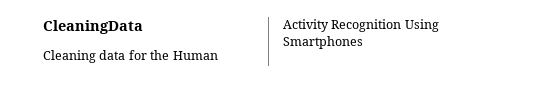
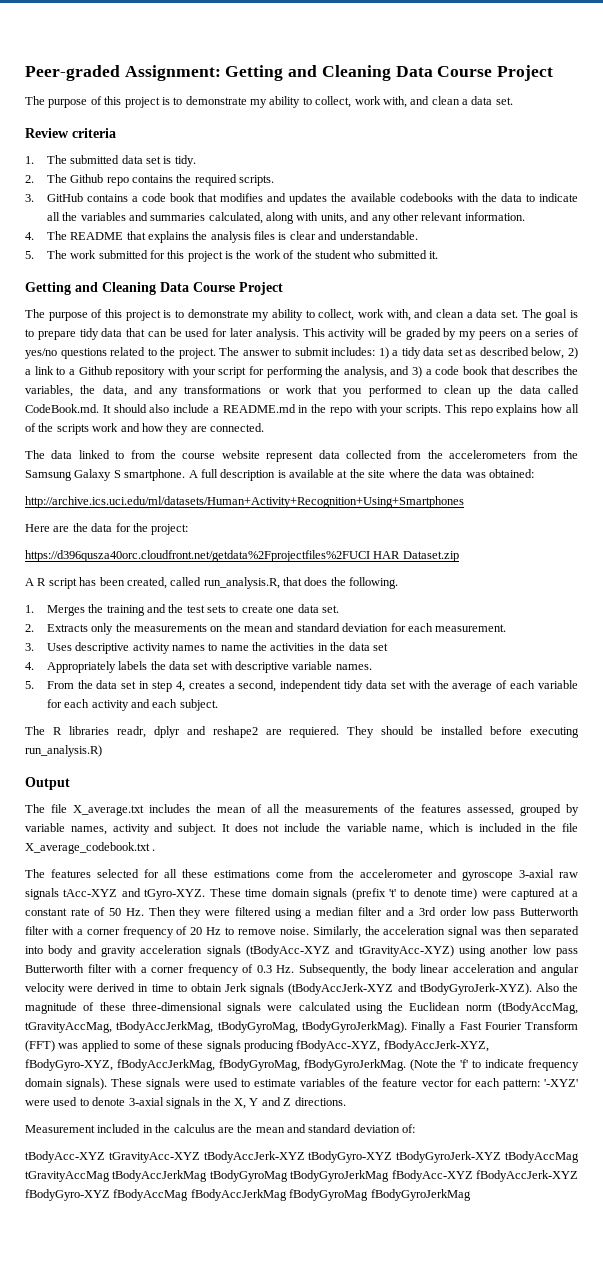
[43,20,143,34] [43,50,218,63] [283,19,439,32] [283,36,363,49] CleaningData // Cleaning data for the Human Activity Recognition Using Smartphones -> [25,65,554,81] [25,96,513,108] [25,128,116,138] [25,155,196,167] [25,174,275,186] [25,193,579,205] [46,212,525,224] [25,231,418,243] [25,250,439,262] [25,282,283,295] [25,309,579,321] [25,328,579,340] [25,347,579,359] [25,366,578,378] [25,385,579,397] [25,404,579,416] [25,423,264,435] [25,450,578,462] [25,469,534,481] [25,496,464,508] [25,523,189,535] [25,550,459,562] [25,577,399,589] [25,604,339,616] [25,623,507,635] [25,642,388,654] [25,661,372,673] [25,680,578,692] [46,699,218,711] [25,726,580,738] [25,745,102,757] [25,777,70,790] [25,804,579,816] [25,823,578,835] [25,842,156,854] [25,869,579,881] [25,888,578,900] [25,907,580,919] [25,926,579,938] [25,945,578,957] [25,964,580,976] [25,983,578,995] [25,1002,578,1014] [25,1021,578,1033] [25,1040,489,1052] [25,1059,580,1071] [25,1078,578,1090] [25,1097,346,1109] [25,1124,416,1133] [25,1151,579,1163] [25,1170,578,1182] [25,1189,471,1201] Peer-graded Assignment: Getting and Cleaning Data Course Project // The purpose of this project is to demonstrate my ability to collect, work with, and clean a data set. // Review criteria // 1. The submitted data set is tidy. // 2. The Github repo contains the required scripts. // 3. GitHub contains a code book that modifies and updates the available codebooks with the data to indicate all the variables and summaries calculated, along with units, and any other relevant information. // 4. The README that explains the analysis files is clear and understandable. // 5. The work submitted for this project is the work of the student who submitted it. // Getting and Cleaning Data Course Project // The purpose of this project is to demonstrate my ability to collect, work with, and clean a data set. The goal is to prepare tidy data that can be used for later analysis. This activity will be graded by my peers on a series of yes/no questions related to the project. The answer to submit includes: 1) a tidy data set as described below, 2) a link to a Github repository with your script for performing the analysis, and 3) a code book that describes the variables, the data, and any transformations or work that you performed to clean up the data called CodeBook.md. It should also include a README.md in the repo with your scripts. This repo explains how all of the scripts work and how they are connected. // The data linked to from the course website represent data collected from the accelerometers from the Samsung Galaxy S smartphone. A full description is available at the site where the data was obtained: // http://archive.ics.uci.edu/ml/datasets/Human+Activity+Recognition+Using+Smartphones // Here are the data for the project: // https://d396qusza40orc.cloudfront.net/getdata%2Fprojectfiles%2FUCI HAR Dataset.zip // A R script has been created, called run_analysis.R, that does the following. // 1. Merges the training and the test sets to create one data set. // 2. Extracts only the measurements on the mean and standard deviation for each measurement. // 3. Uses descriptive activity names to name the activities in the data set // 4. Appropriately labels the data set with descriptive variable names. // 5. From the data set in step 4, creates a second, independent tidy data set with the average of each variable for each activity and each subject. // The R libraries readr, dplyr and reshape2 are requiered. They should be installed before executing run_analysis.R) // Output // The file X_average.txt includes the mean of all the measurements of the features assessed, grouped by variable names, activity and subject. It does not include the variable name, which is included in the file X_average_codebook.txt . // The features selected for all these estimations come from the accelerometer and gyroscope 3-axial raw signals tAcc-XYZ and tGyro-XYZ. These time domain signals (prefix 't' to denote time) were captured at a constant rate of 50 Hz. Then they were filtered using a median filter and a 3rd order low pass Butterworth filter with a corner frequency of 20 Hz to remove noise. Similarly, the acceleration signal was then separated into body and gravity acceleration signals (tBodyAcc-XYZ and tGravityAcc-XYZ) using another low pass Butterworth filter with a corner frequency of 0.3 Hz. Subsequently, the body linear acceleration and angular velocity were derived in time to obtain Jerk signals (tBodyAccJerk-XYZ and tBodyGyroJerk-XYZ). Also the magnitude of these three-dimensional signals were calculated using the Euclidean norm (tBodyAccMag, tGravityAccMag, tBodyAccJerkMag, tBodyGyroMag, tBodyGyroJerkMag). Finally a Fast Fourier Transform (FFT) was applied to some of these signals producing fBodyAcc-XYZ, fBodyAccJerk-XYZ, fBodyGyro-XYZ, fBodyAccJerkMag, fBodyGyroMag, fBodyGyroJerkMag. (Note the 'f' to indicate frequency domain signals). These signals were used to estimate variables of the feature vector for each pattern: '-XYZ' were used to denote 3-axial signals in the X, Y and Z directions. // Measurement included in the calculus are the mean and standard deviation of: // tBodyAcc-XYZ tGravityAcc-XYZ tBodyAccJerk-XYZ tBodyGyro-XYZ tBodyGyroJerk-XYZ tBodyAccMag tGravityAccMag tBodyAccJerkMag tBodyGyroMag tBodyGyroJerkMag fBodyAcc-XYZ fBodyAccJerk-XYZ fBodyGyro-XYZ fBodyAccMag fBodyAccJerkMag fBodyGyroMag fBodyGyroJerkMag

